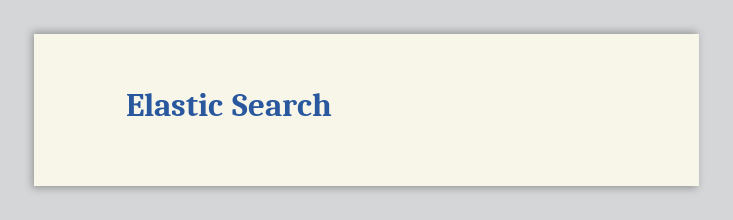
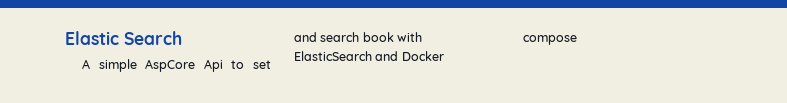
(332, 104) none -> [82,59,271,72] [294,32,423,42] [294,51,444,61] [523,35,577,45] // A simple AspCore Api to set and search book with ElasticSearch and Docker compose

